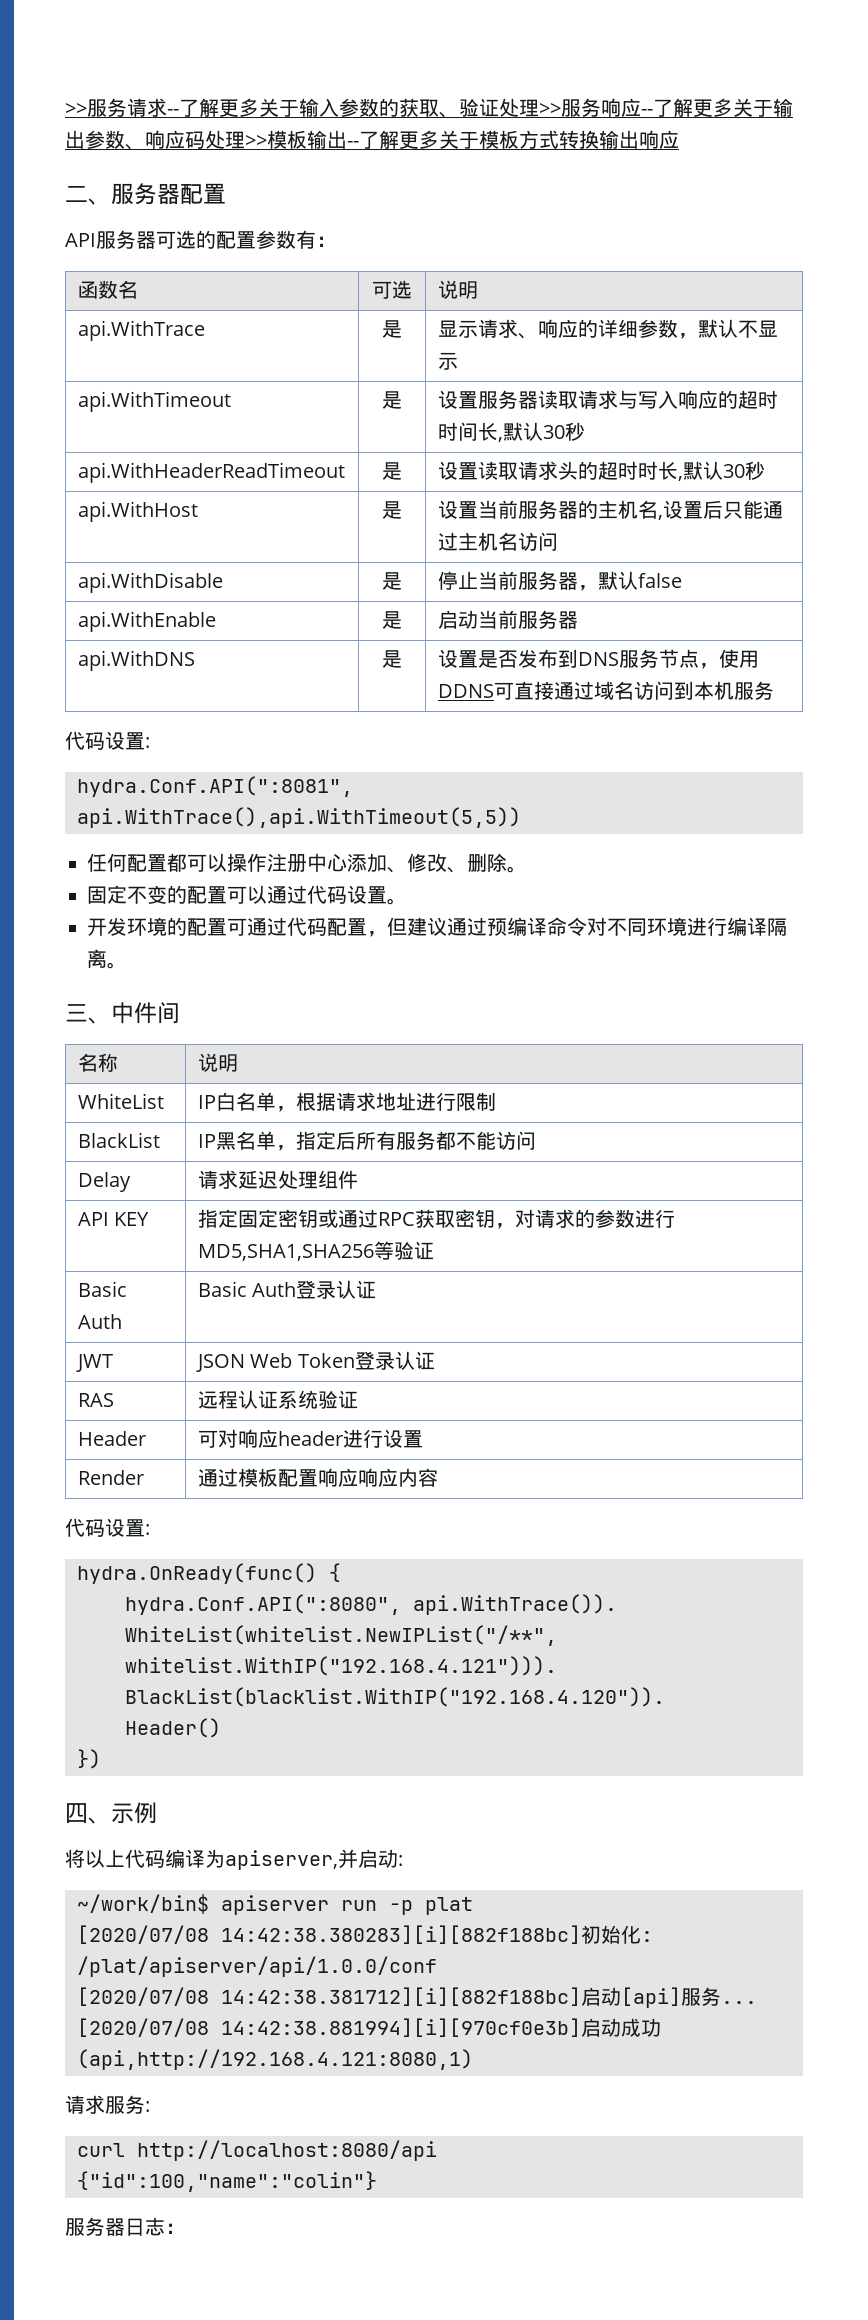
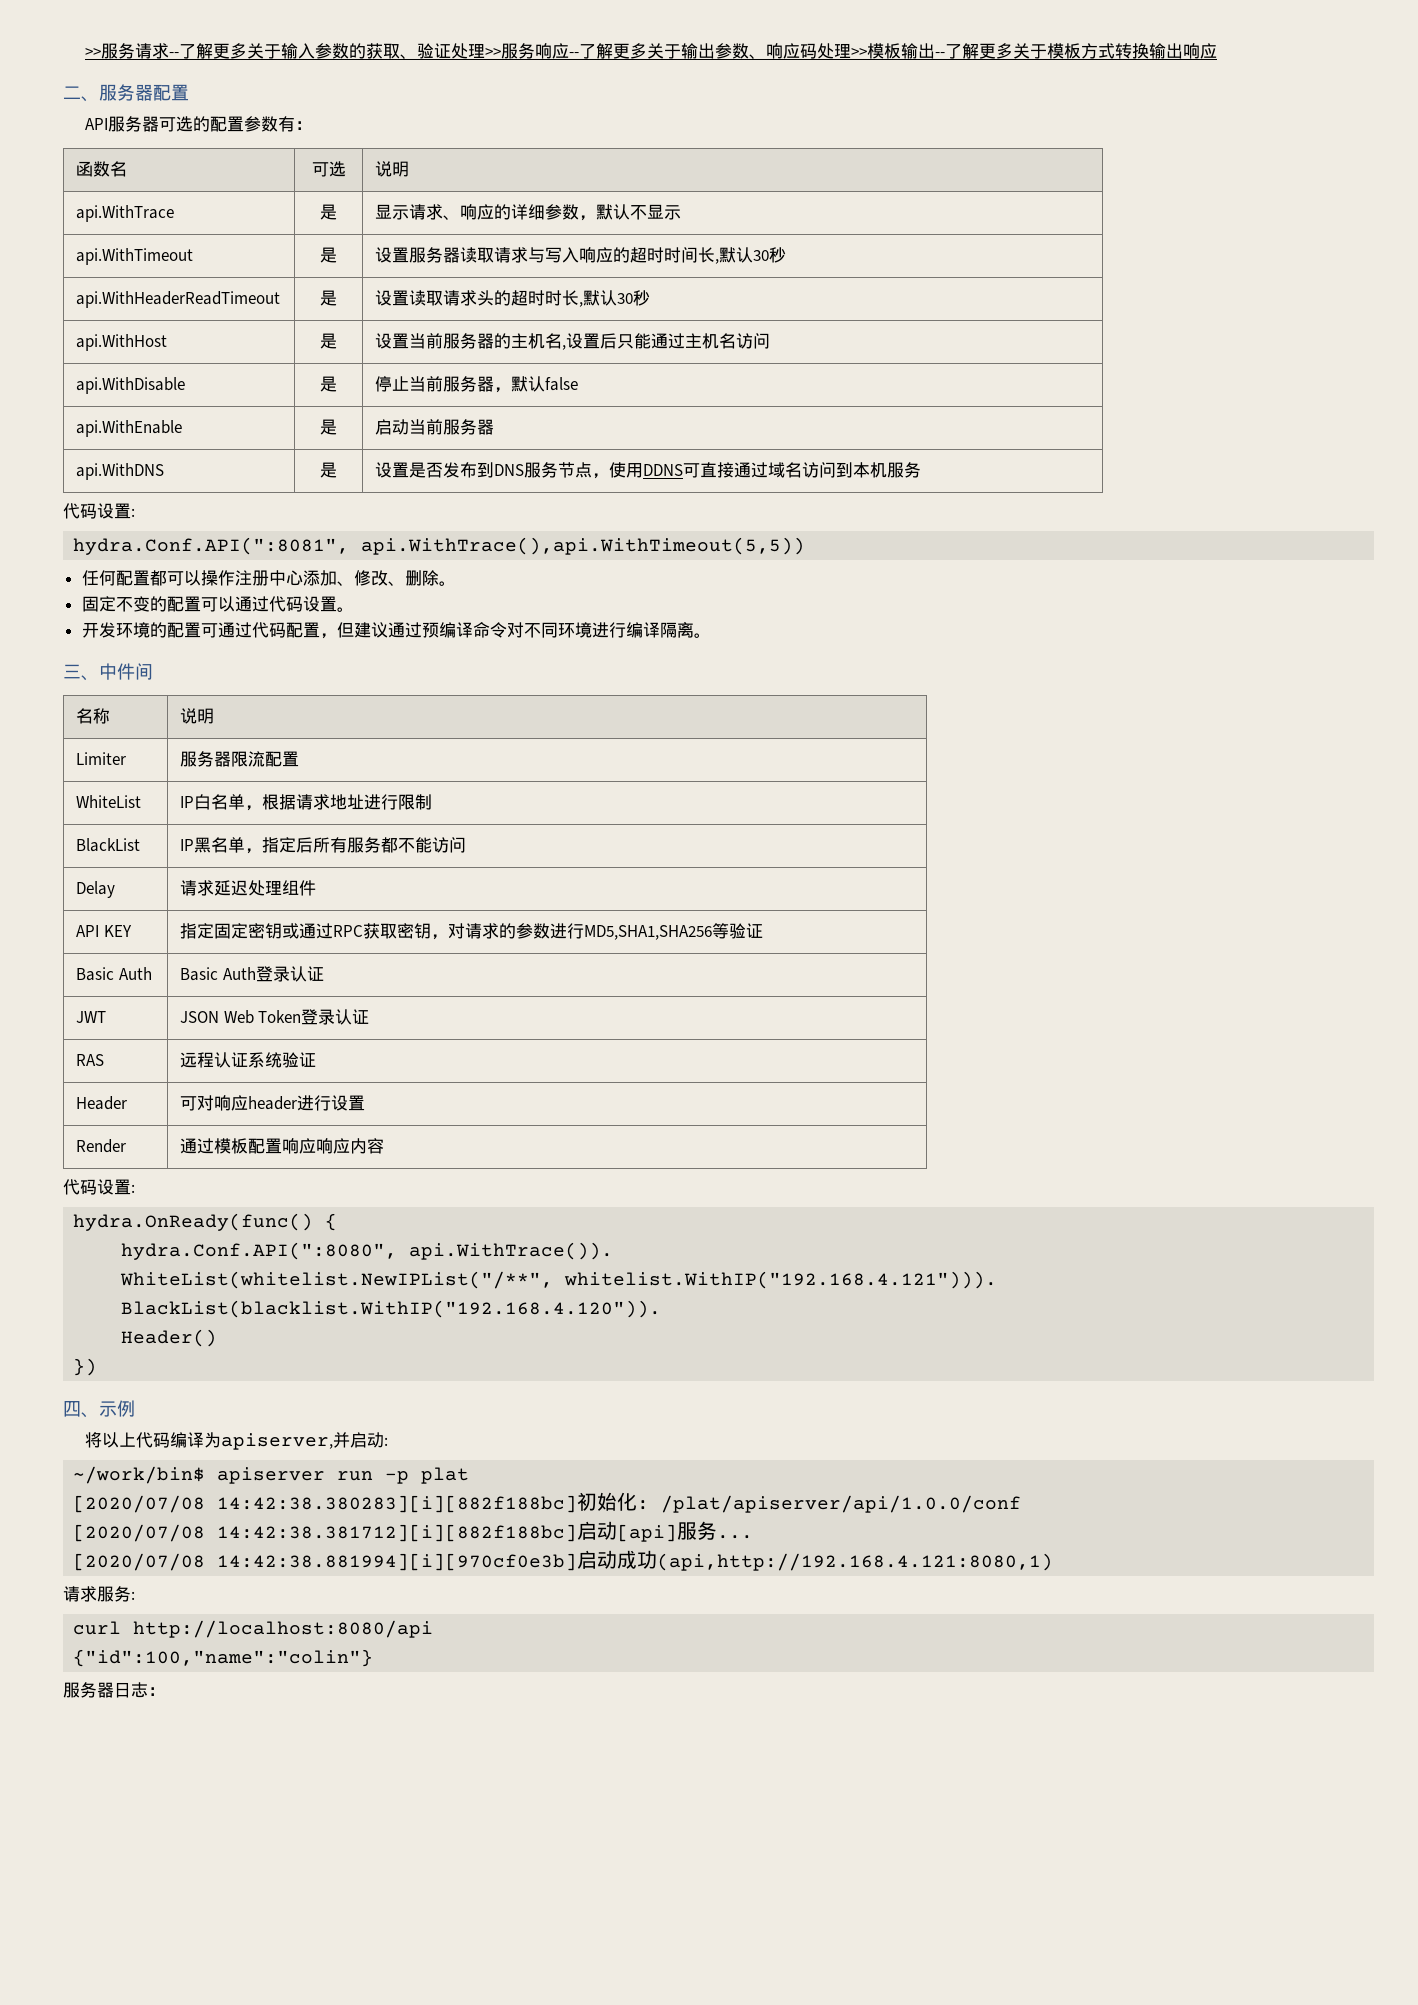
(238, 1063) none -> [76,752,127,765] [180,751,300,767] // Limiter | 服务器限流配置

